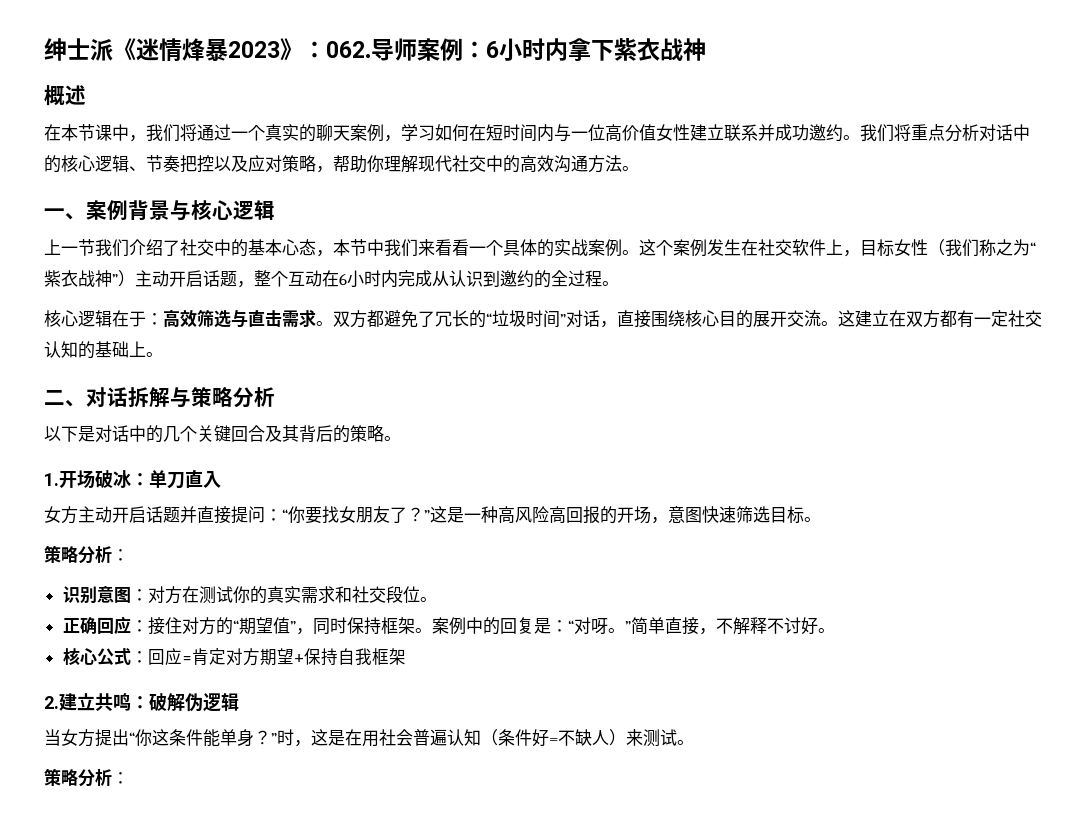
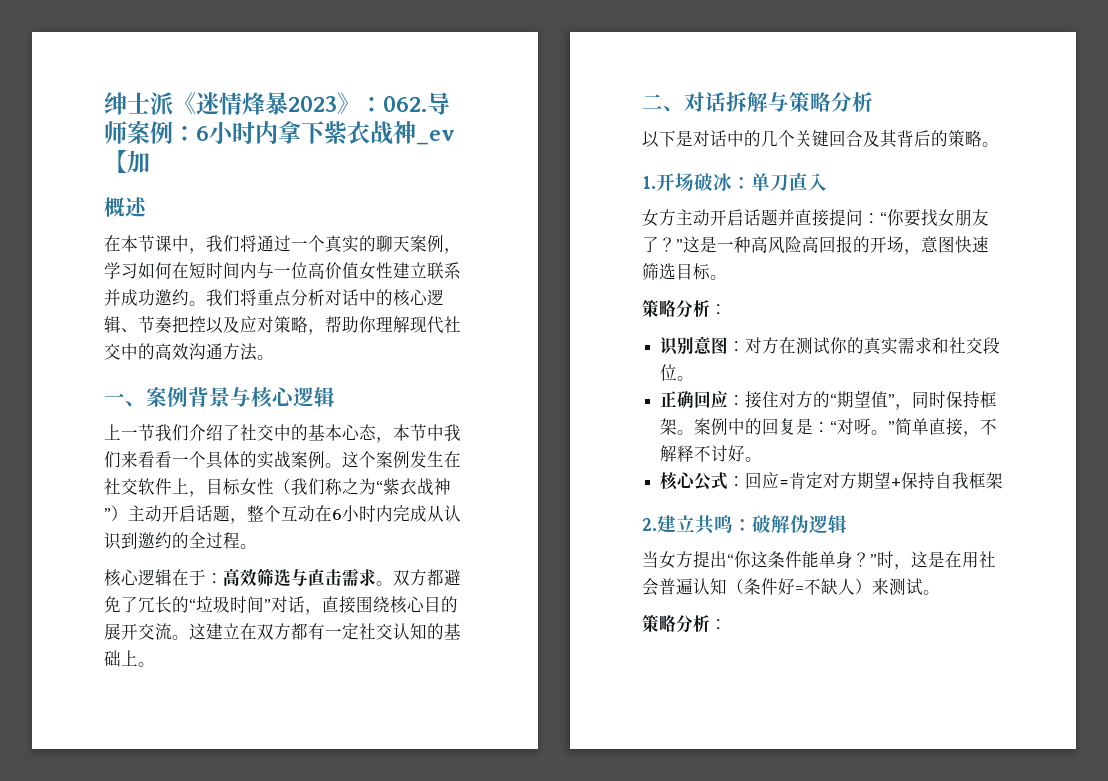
(706, 49) none -> [416,130,455,145] [104,150,150,173] _ev【加

